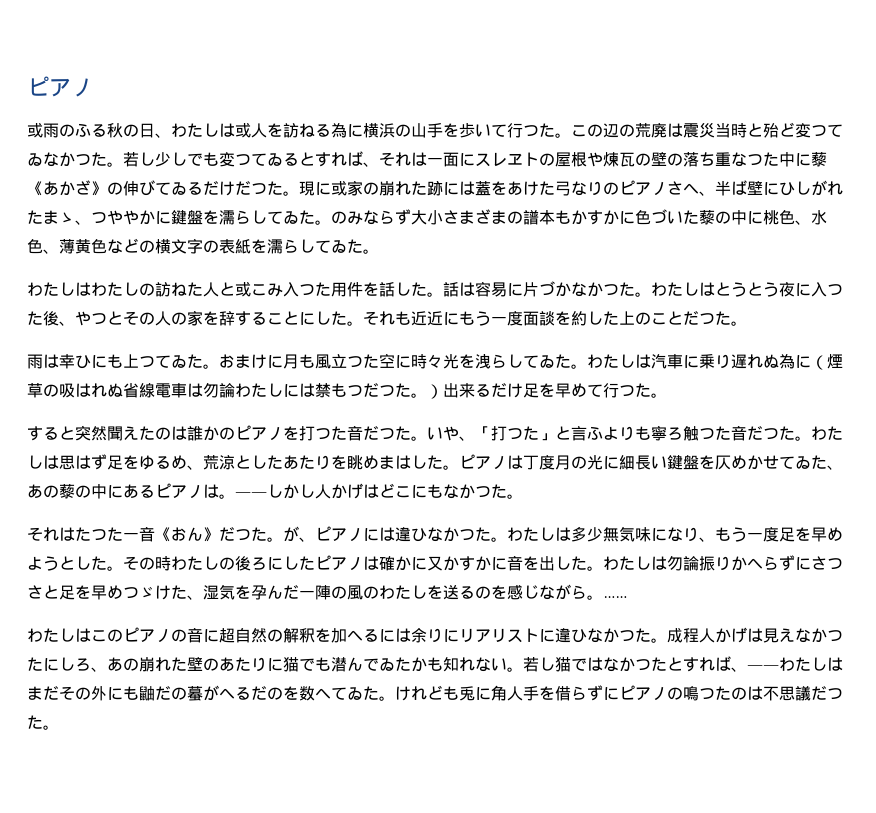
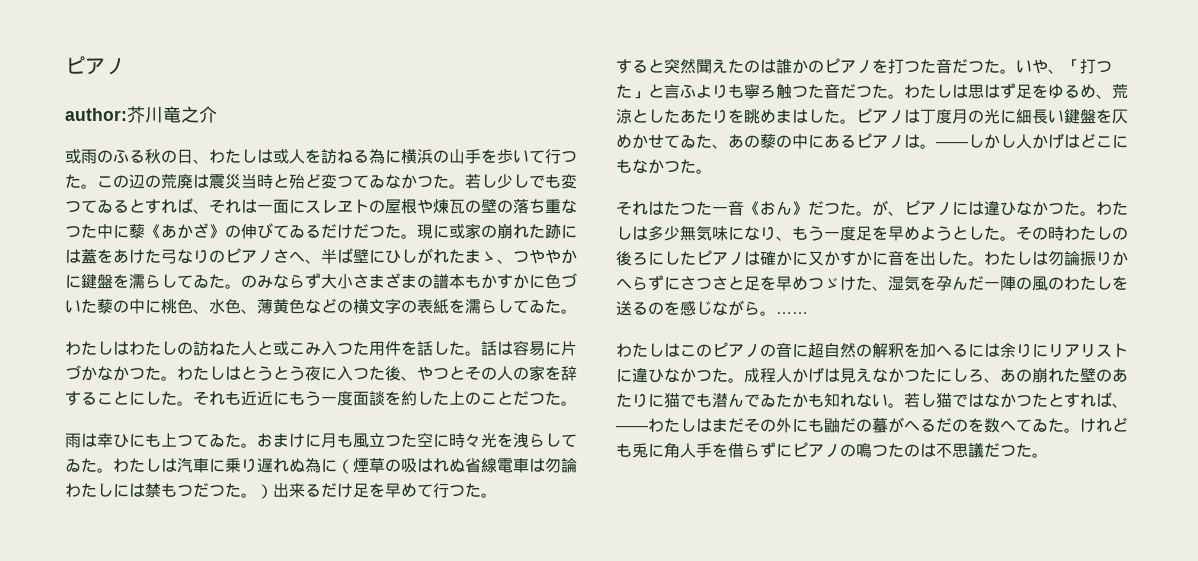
[27,76,93,97] ピアノ -> [65,56,125,75] [65,106,217,123] ピアノ // author:芥川竜之介

